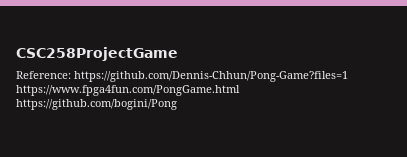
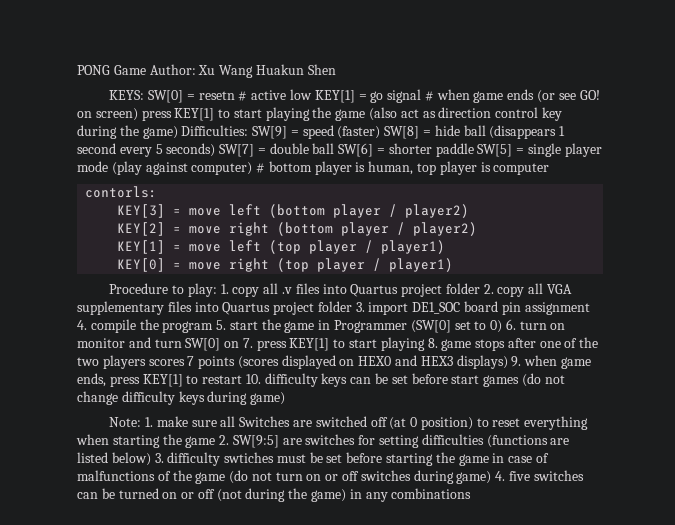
[16,47,178,61] [16,71,348,82] [16,85,240,96] [16,99,177,110] CSC258ProjectGame // Reference: https://github.com/Dennis-Chhun/Pong-Game?files=1 https://www.fpga4fun.com/PongGame.html https://github.com/bogini/Pong -> [77,64,336,78] [109,89,600,103] [77,107,562,121] [77,125,566,139] [77,143,602,157] [77,161,550,175] [85,186,158,198] [117,204,470,218] [117,222,478,236] [117,240,446,254] [117,258,454,272] [109,283,572,297] [77,301,590,315] [77,319,566,333] [77,337,599,351] [77,355,591,369] [77,373,565,387] [77,391,286,405] [109,416,589,430] [76,434,570,448] [77,452,549,466] [77,470,584,484] [77,488,472,502] PONG Game Author: Xu Wang Huakun Shen // KEYS: SW[0] = resetn # active low KEY[1] = go signal # when game ends (or see GO! on screen) press KEY[1] to start playing the game (also act as direction control key during the game) Difficulties: SW[9] = speed (faster) SW[8] = hide ball (disappears 1 second every 5 seconds) SW[7] = double ball SW[6] = shorter paddle SW[5] = single player mode (play against computer) # bottom player is human, top player is computer // contorls: // KEY[3] = move left (bottom player / player2) // KEY[2] = move right (bottom player / player2) // KEY[1] = move left (top player / player1) // KEY[0] = move right (top player / player1) // Procedure to play: 1. copy all .v files into Quartus project folder 2. copy all VGA supplementary files into Quartus project folder 3. import DE1_SOC board pin assignment 4. compile the program 5. start the game in Programmer (SW[0] set to 0) 6. turn on monitor and turn SW[0] on 7. press KEY[1] to start playing 8. game stops after one of the two players scores 7 points (scores displayed on HEX0 and HEX3 displays) 9. when game ends, press KEY[1] to restart 10. difficulty keys can be set before start games (do not change difficulty keys during game) // Note: 1. make sure all Switches are switched off (at 0 position) to reset everything when starting the game 2. SW[9:5] are switches for setting difficulties (functions are listed below) 3. difficulty swtiches must be set before starting the game in case of malfunctions of the game (do not turn on or off switches during game) 4. five switches can be turned on or off (not during the game) in any combinations

